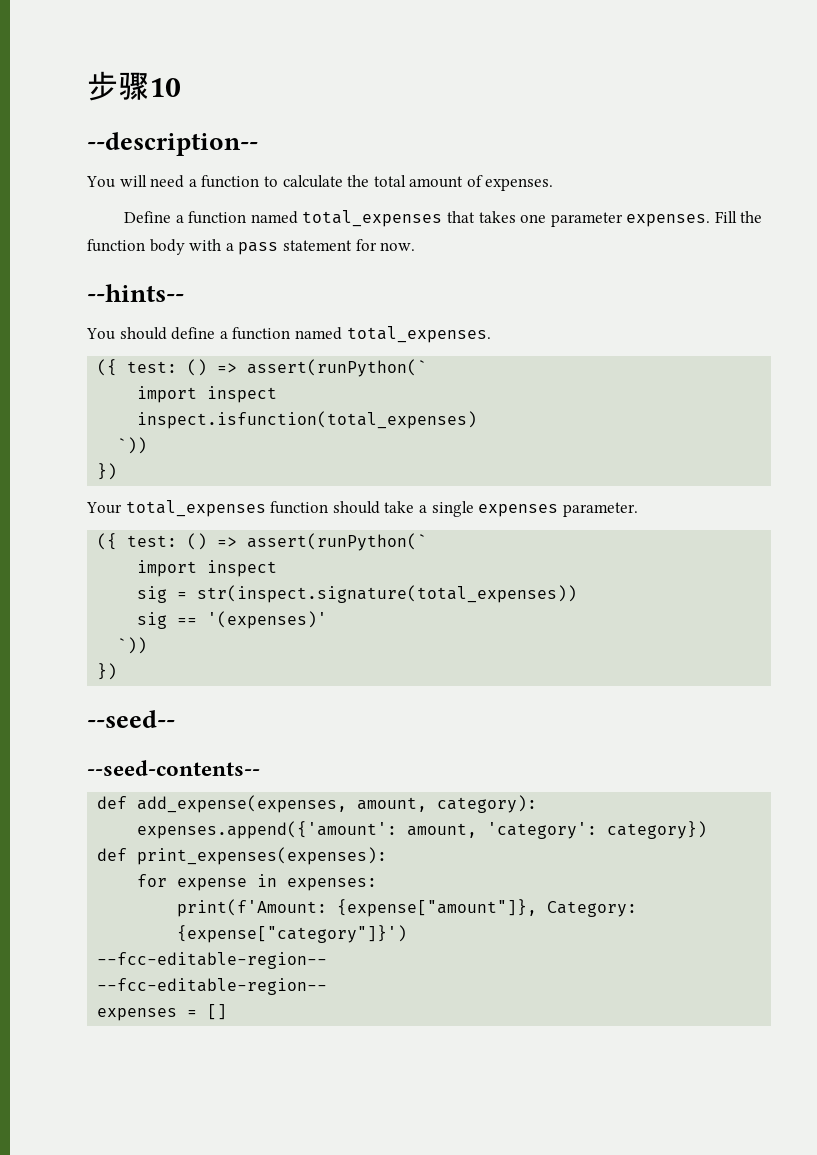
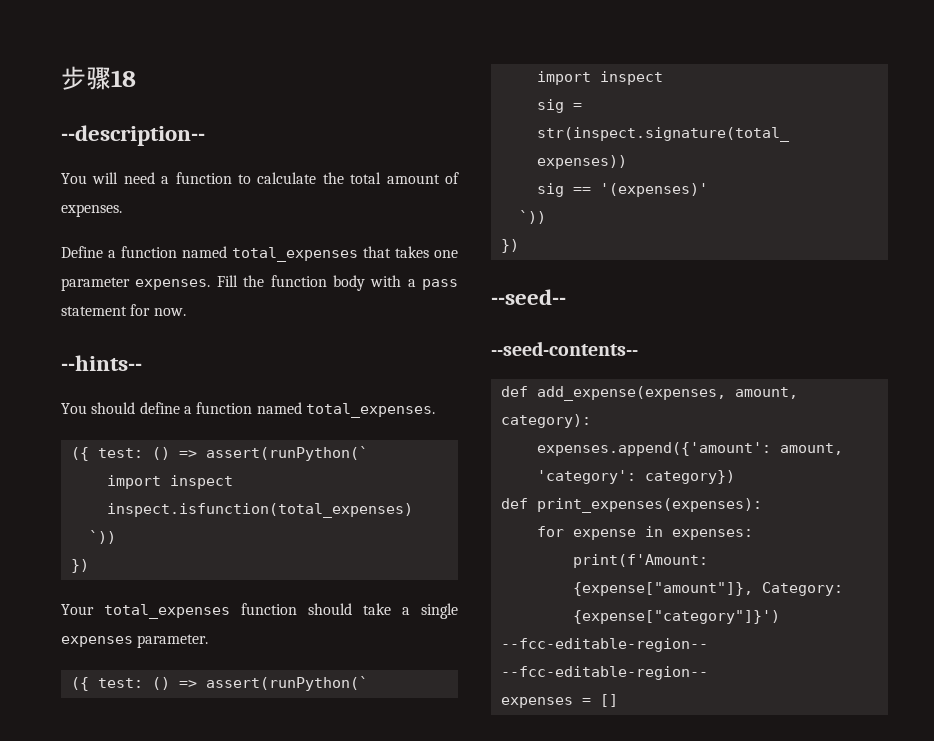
[149,78,181,97] 10 -> [111,70,136,87] 18

